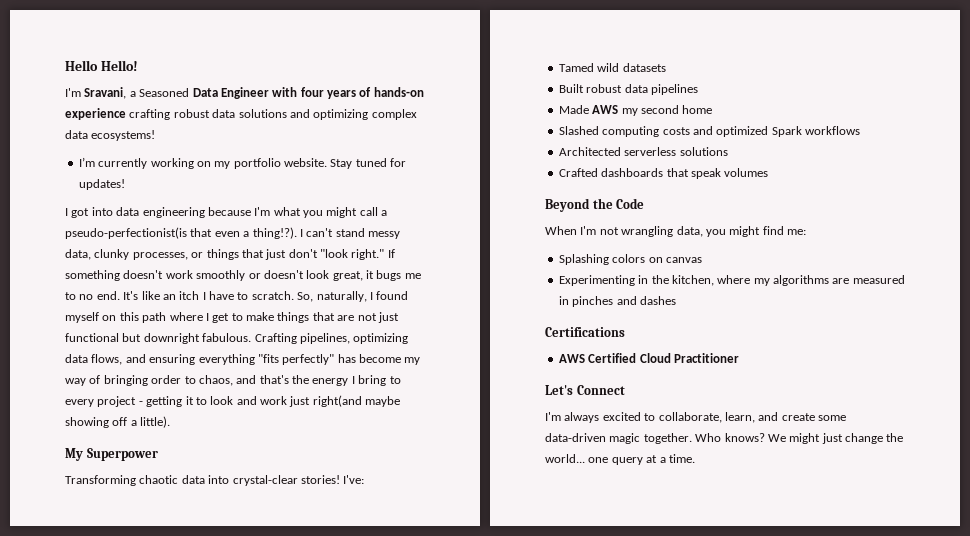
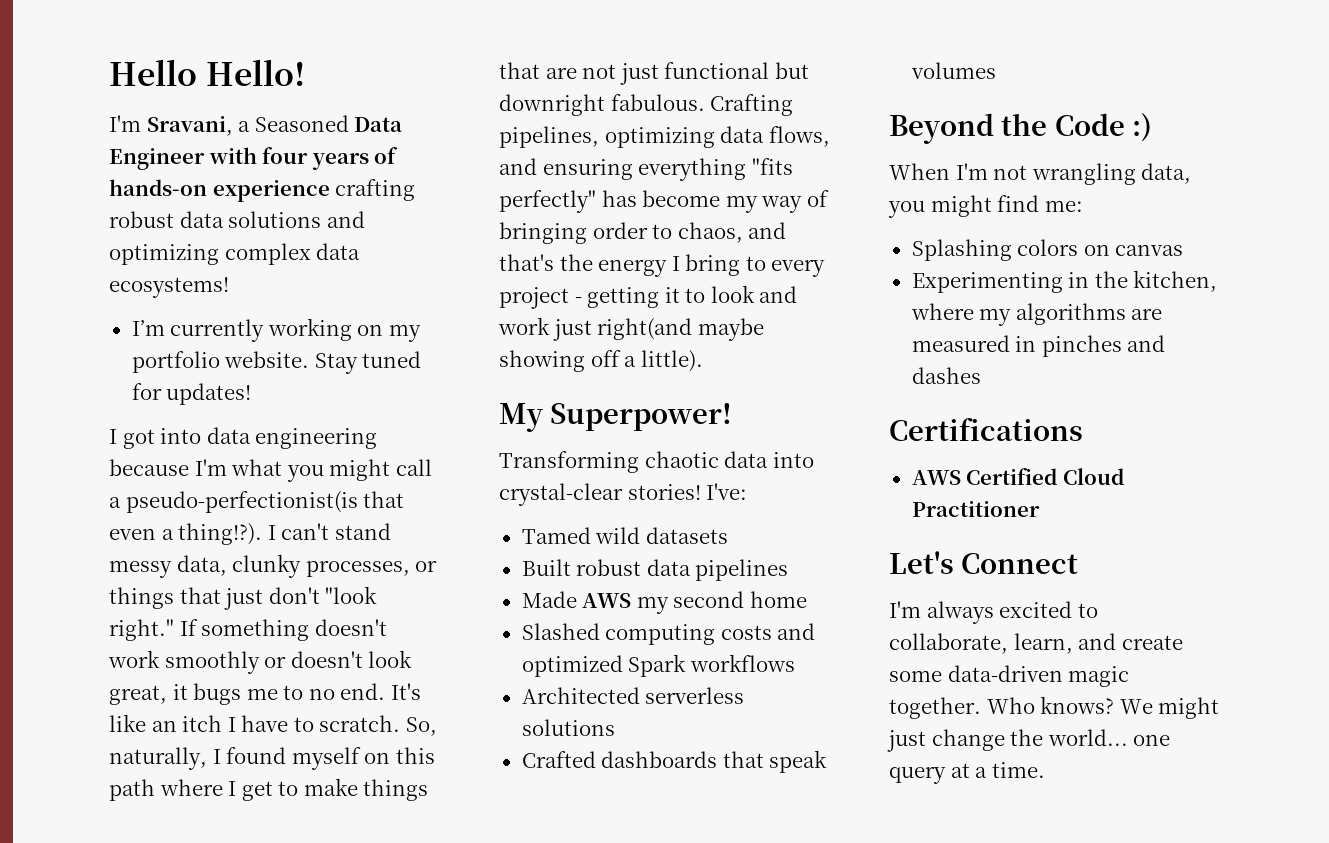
[86,448,158,461] Superpower -> [550,403,733,431] Superpower!
(645, 203) none -> [1132,113,1153,142] :)

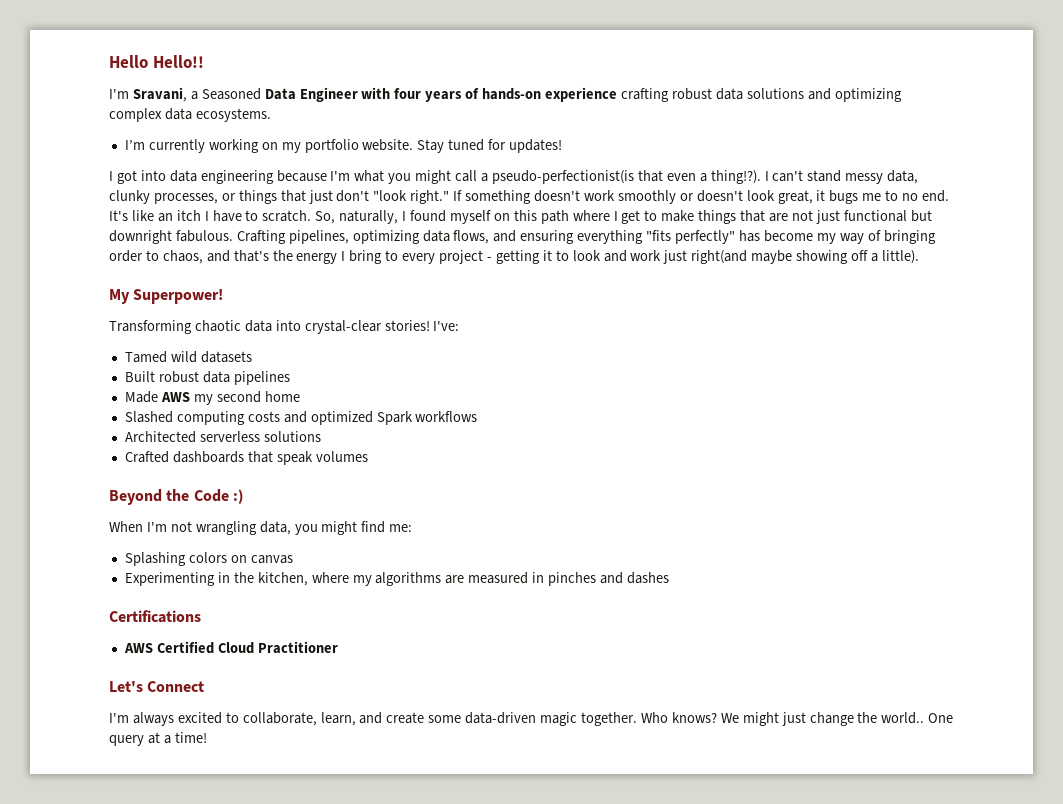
[205,59,305,86] Hello! -> [152,55,204,68] Hello!!
[109,277,229,298] ecosystems! -> [195,108,271,122] ecosystems.
[1047,729,1171,746] world... one -> [881,712,954,724] world.. One
[991,762,1045,778] time. -> [174,732,207,743] time!

